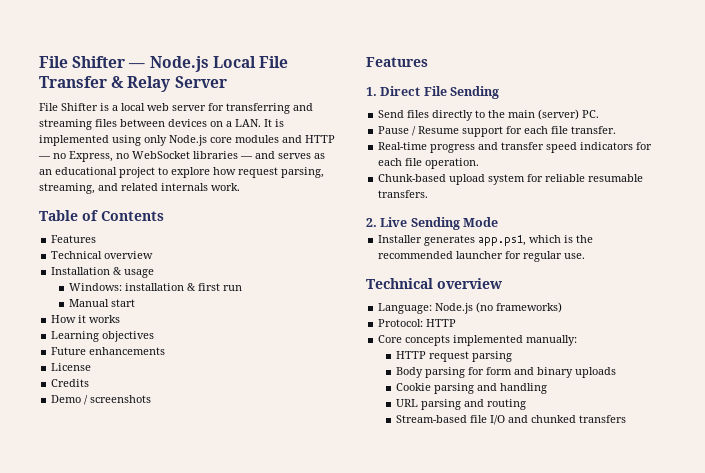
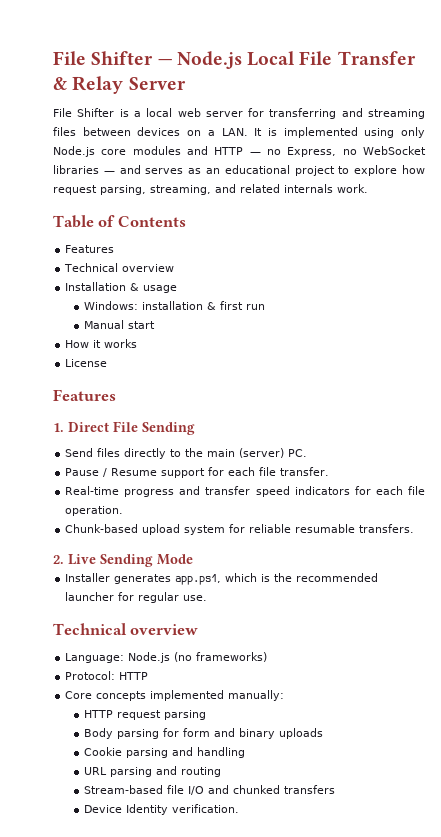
[51,331,155,342] [51,347,166,355] [51,363,92,371] [51,379,90,387] [51,395,152,405] Learning objectives // Future enhancements // License // Credits // Demo / screenshots -> [65,359,108,367] License
(627, 419) none -> [83,804,239,815] // Device Identity verification.

